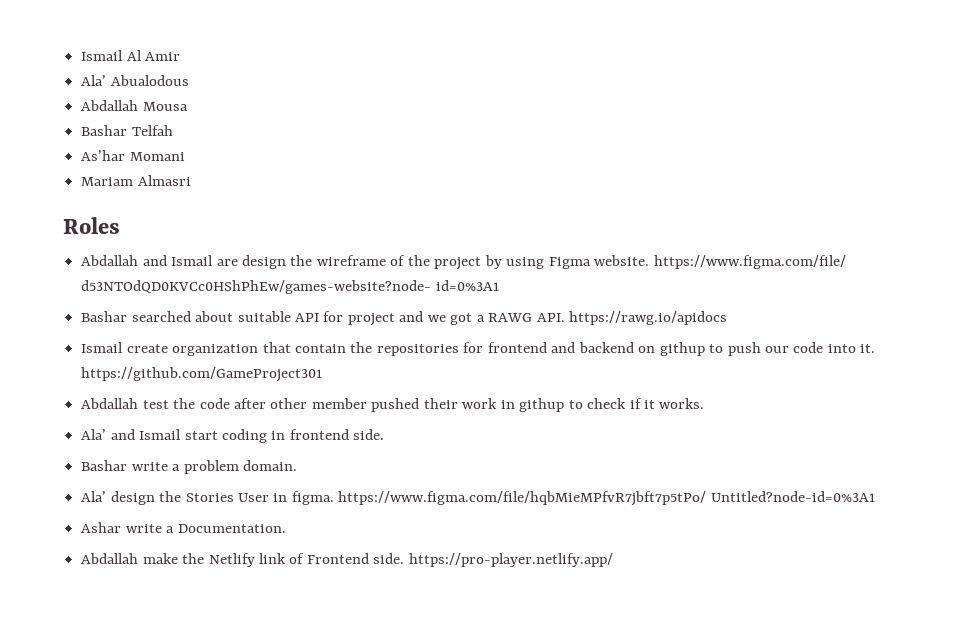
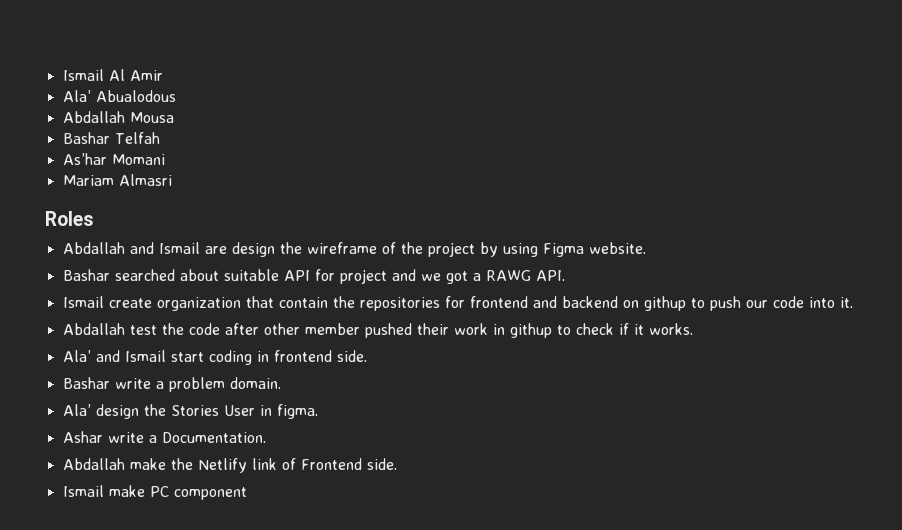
[653,255,846,269] [81,280,499,294] https://www.figma.com/file/ d53NTOdQD0KVCc0HShPhEw/games-website?node- id=0%3A1 -> (646, 248) none
[569,311,728,325] https://rawg.io/apidocs -> (565, 275) none
[81,367,323,382] https://github.com/GameProject301 -> (853, 302) none
[338,491,875,506] https://www.figma.com/file/hqbMieMPfvR7jbft7p5tPo/ Untitled?node-id=0%3A1 -> (318, 411) none
[408,553,613,567] https://pro-player.netlify.app/ -> [62,485,247,500] // Ismail make PC component

